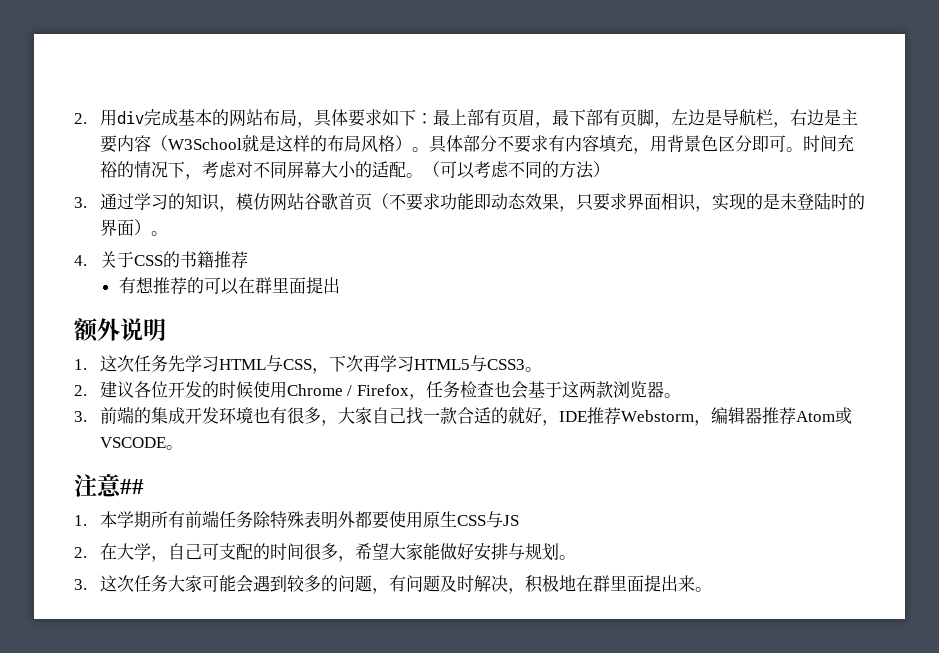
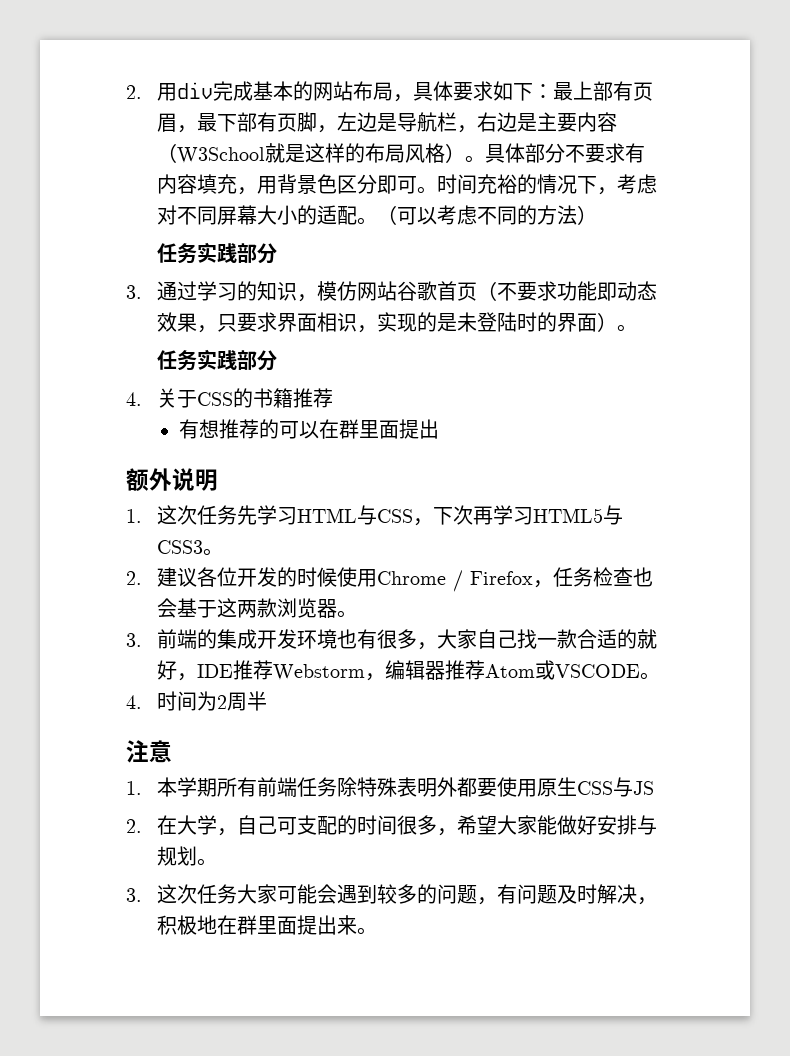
(610, 169) none -> [157,242,278,264] // 任务实践部分
(168, 233) none -> [157,349,278,371] // 任务实践部分
(183, 447) none -> [126,691,268,711] // 4.时间为2周半
[120,479,144,494] ## -> (172, 751) none

